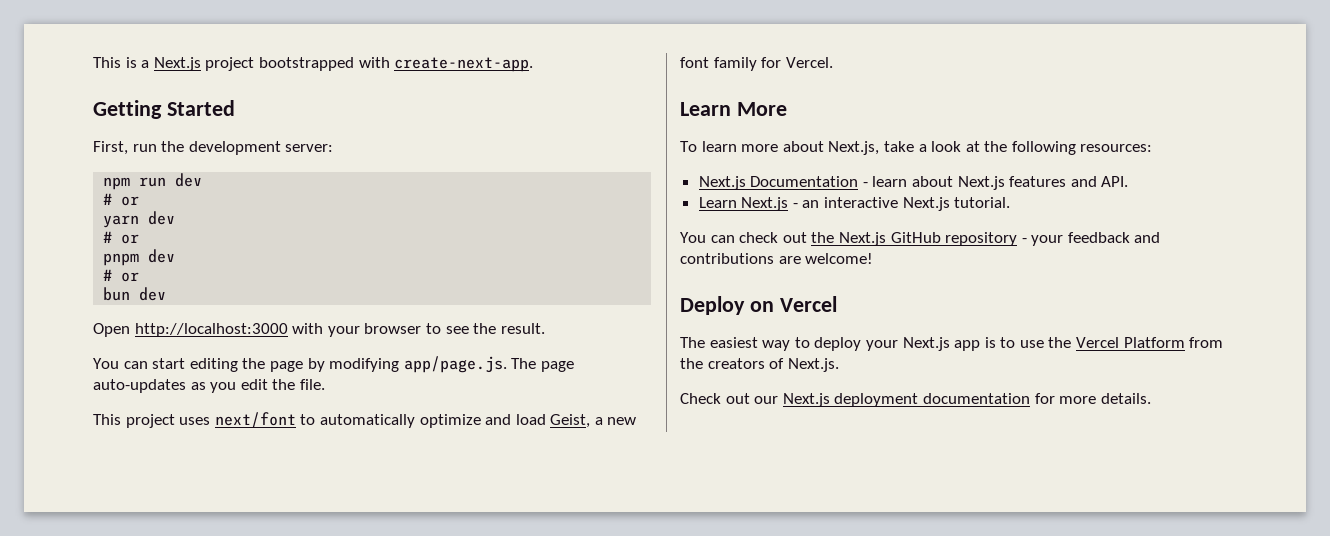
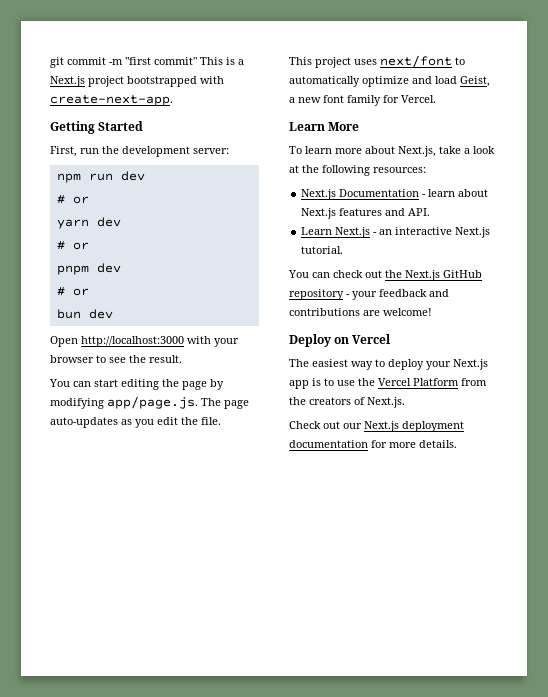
(93, 62) none -> [50,57,197,68] git commit -m "first commit"

